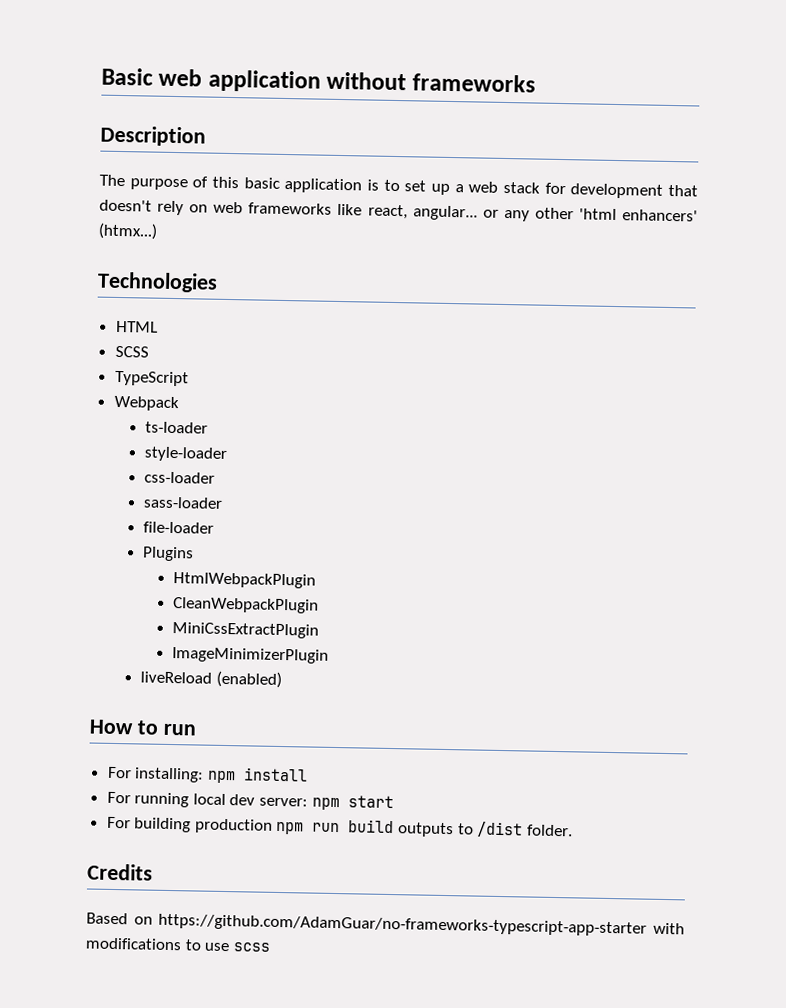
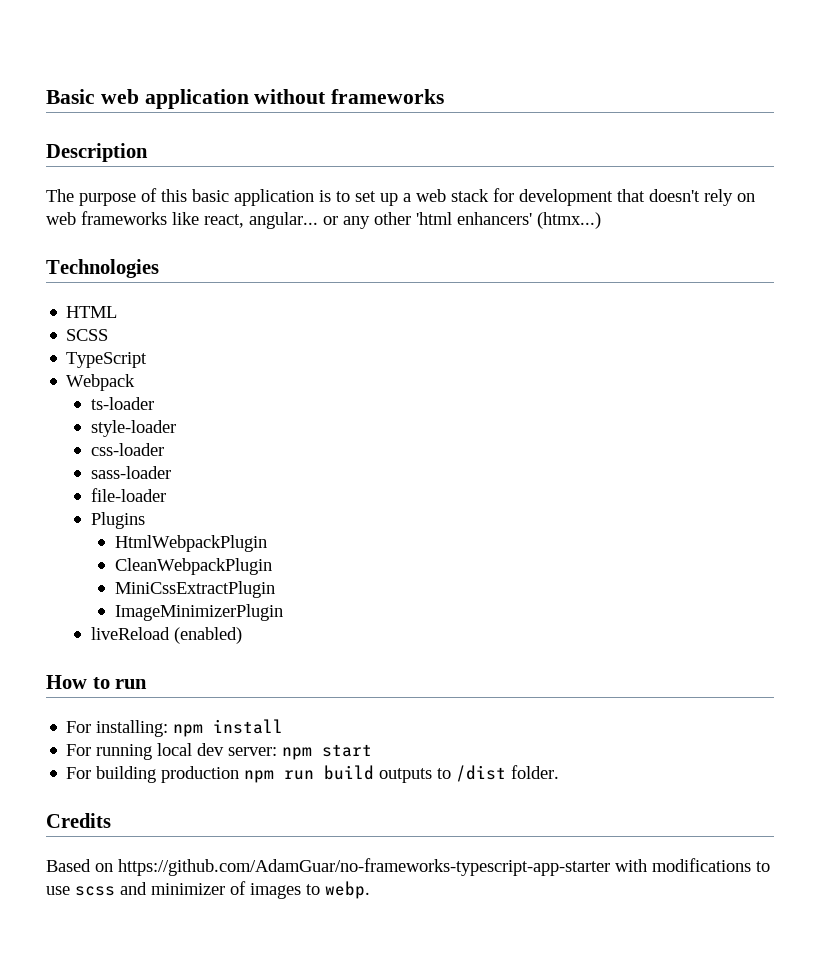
(271, 947) none -> [120,881,370,899] and minimizer of images to webp.

